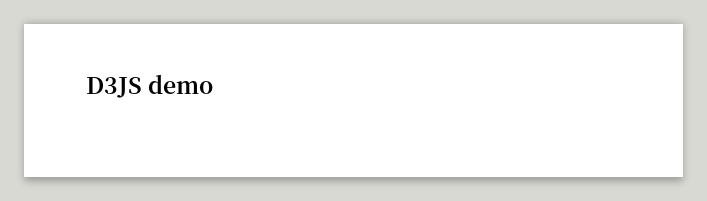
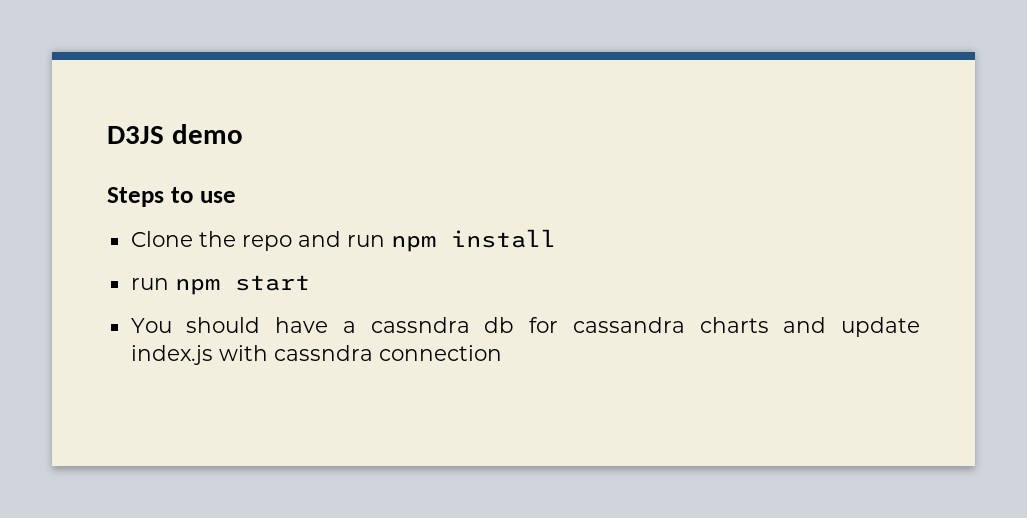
(214, 84) none -> [107,187,236,207] [130,229,556,252] [130,275,310,295] [130,317,921,337] [130,345,502,365] // Steps to use // Clone the repo and run npm install // run npm start // You should have a cassndra db for cassandra charts and update index.js with cassndra connection

